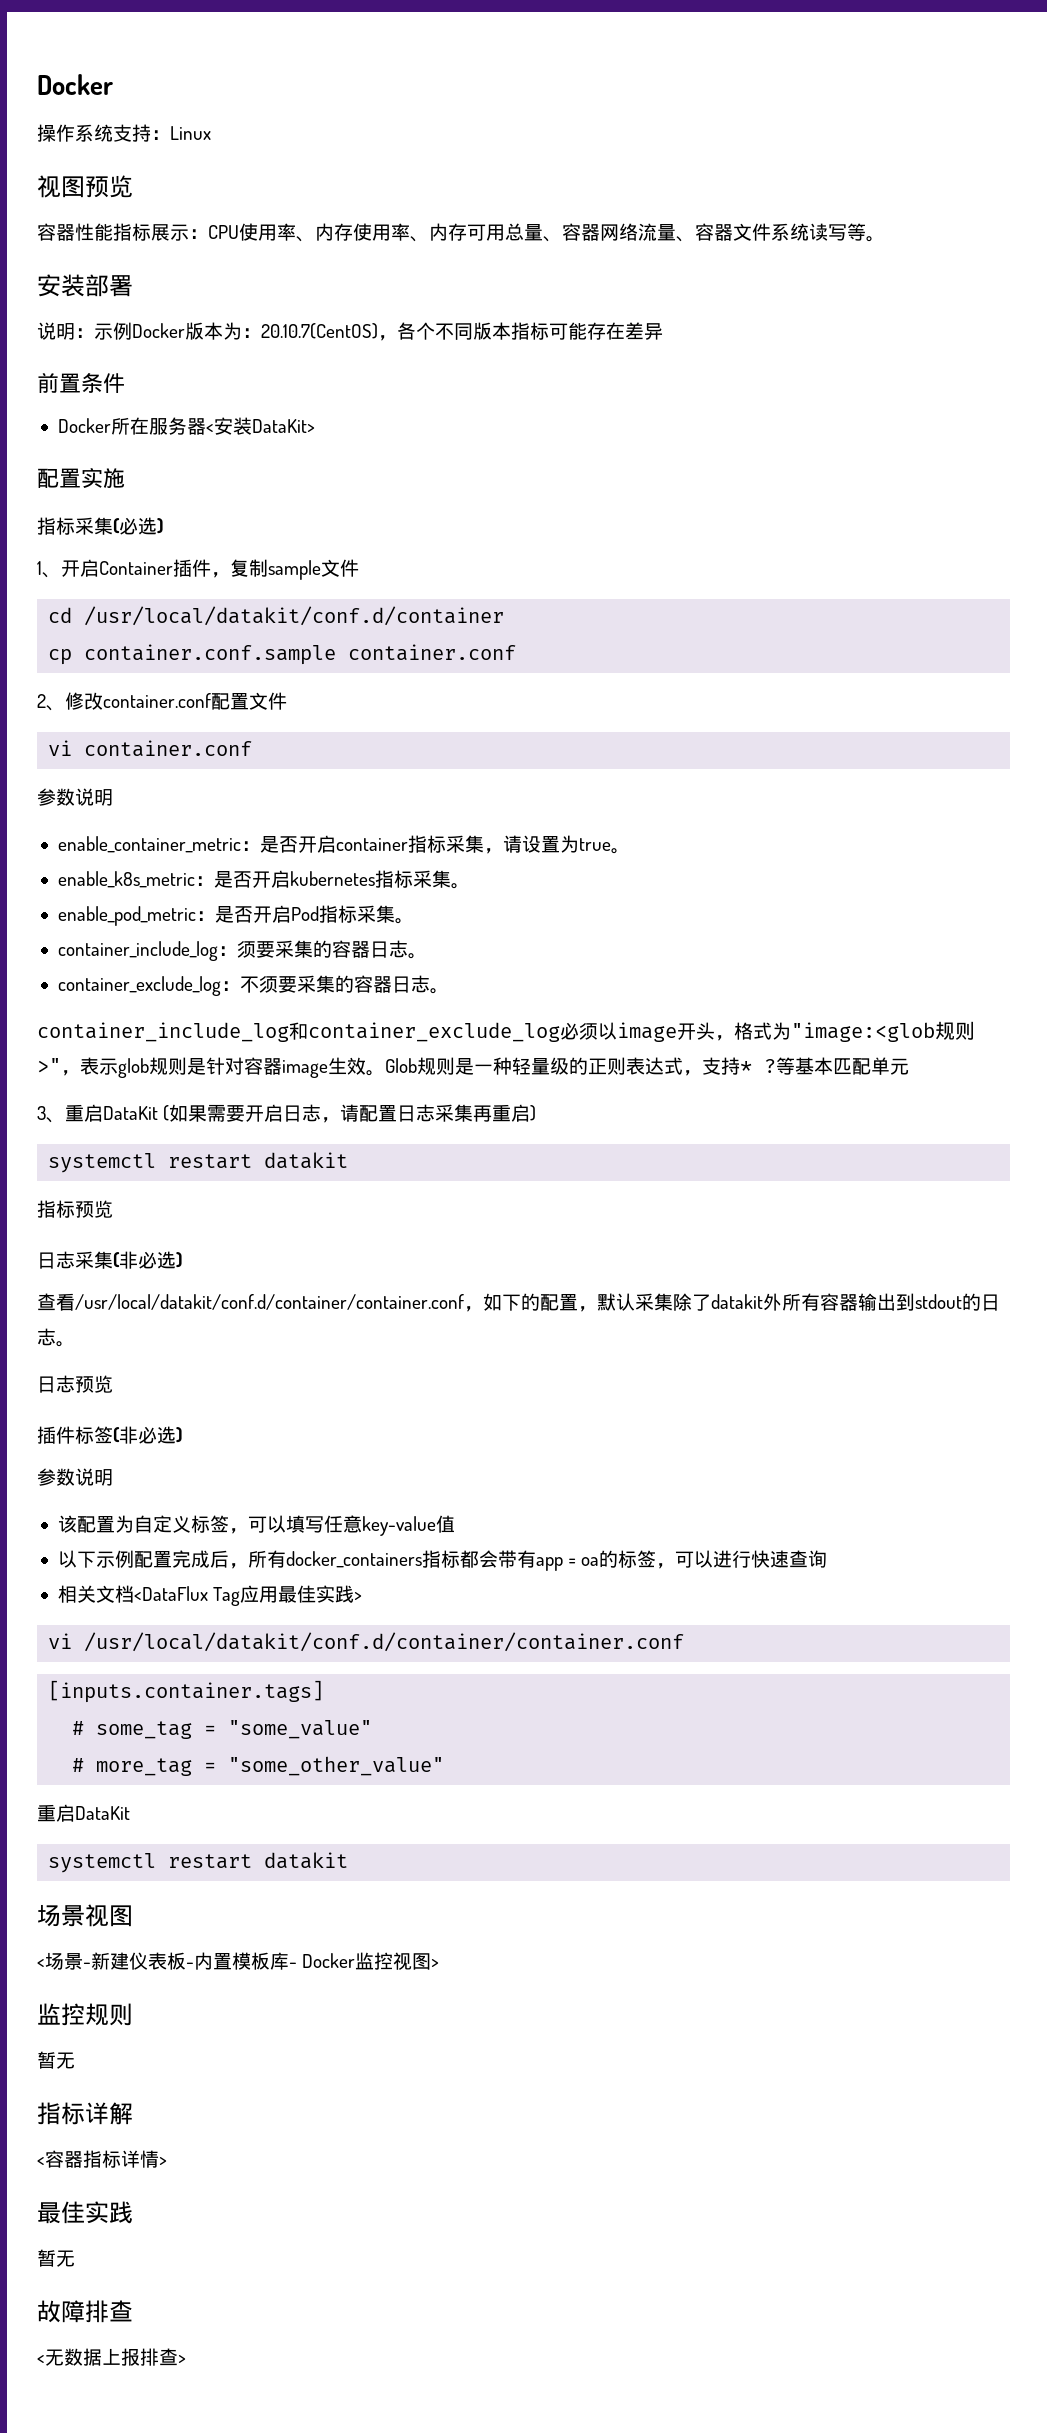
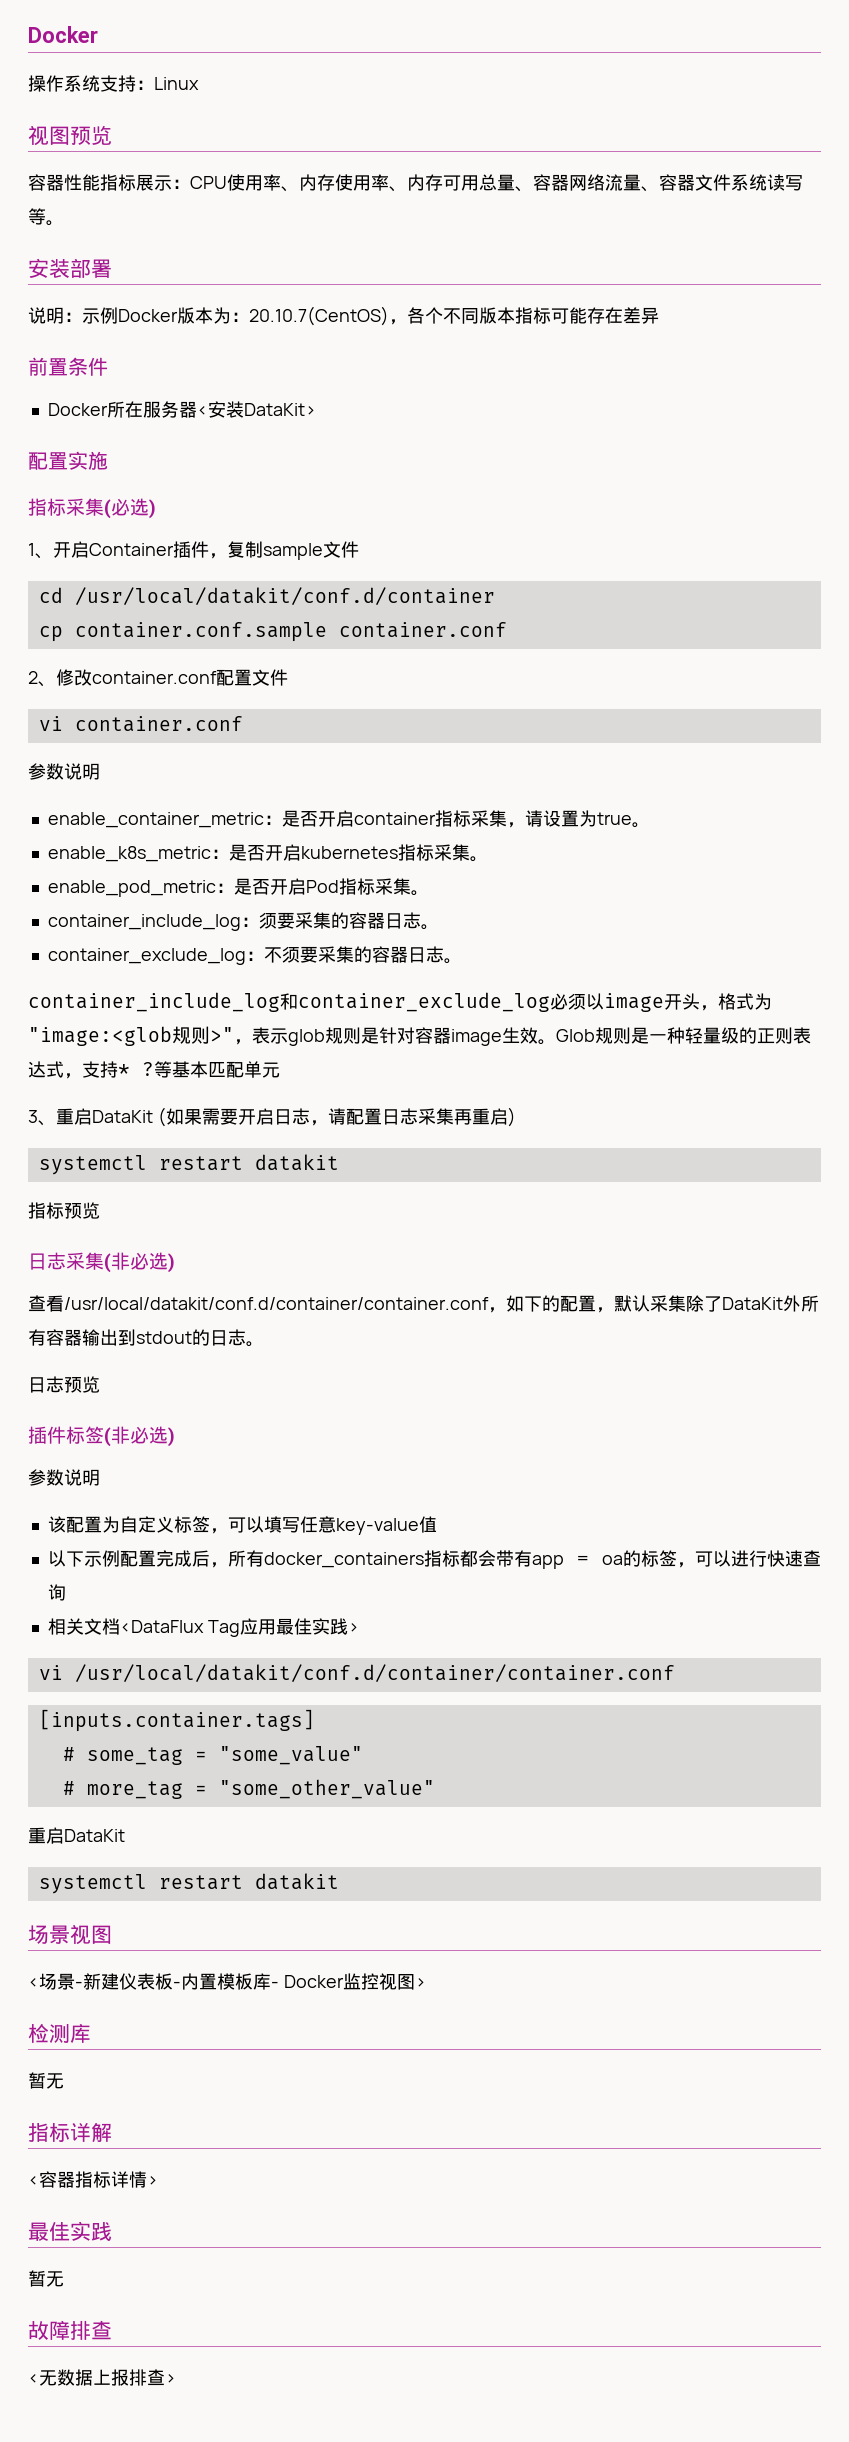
[710,1294,763,1309] datakit -> [722,1297,783,1310] DataKit
[37,2003,133,2026] 监控规则 -> [28,2023,91,2043] 检测库

